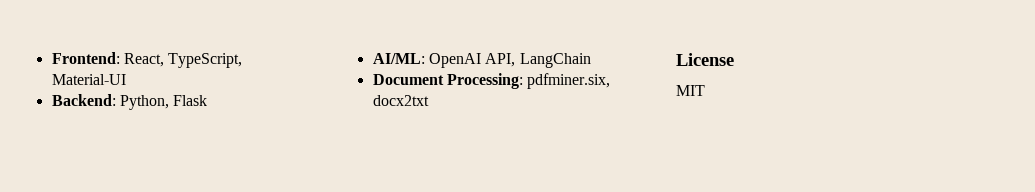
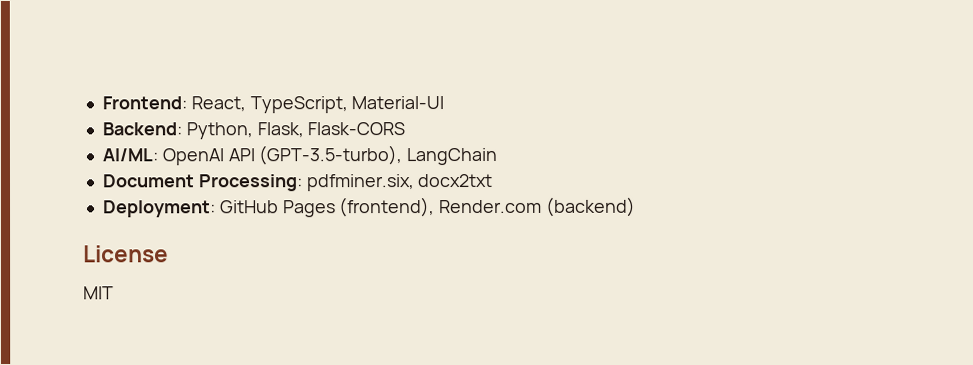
[173,95,208,106] Flask -> [256,122,406,138] Flask, Flask-CORS
[485,53,516,67] API, -> [227,145,403,166] API (GPT-3.5-turbo),
(429, 100) none -> [102,196,637,218] // Deployment: GitHub Pages (frontend), Render.com (backend)

